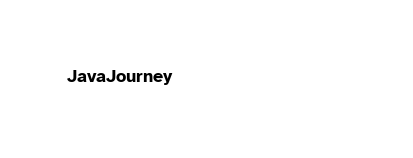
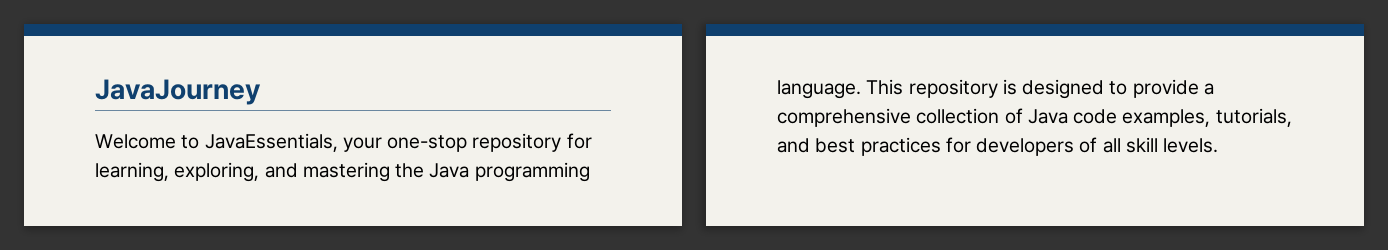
(173, 77) none -> [95,133,592,152] [95,162,590,182] [777,79,1214,99] [777,108,1292,127] [777,137,1219,156] // Welcome to JavaEssentials, your one-stop repository for learning, exploring, and mastering the Java programming language. This repository is designed to provide a comprehensive collection of Java code examples, tutorials, and best practices for developers of all skill levels.

